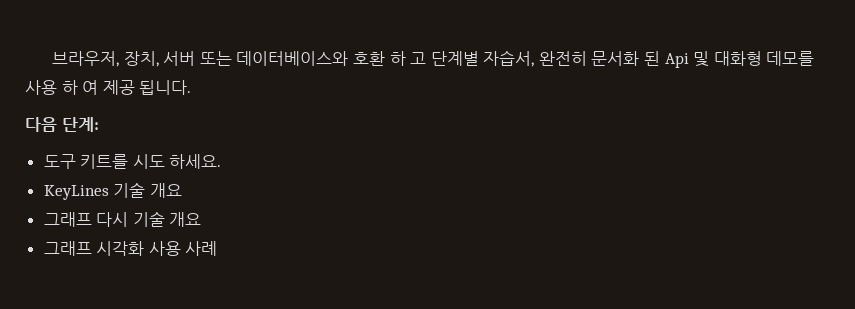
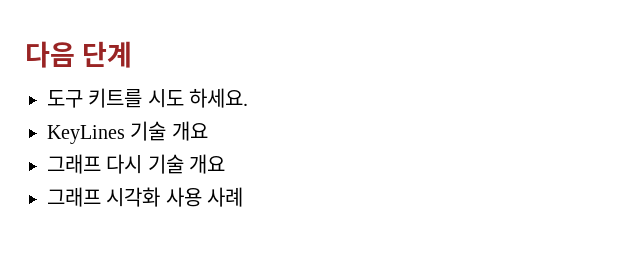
[51,50,815,68] [25,80,192,95] [25,117,99,132] 브라우저, 장치, 서버 또는 데이터베이스와 호환 하 고 단계별 자습서, 완전히 문서화 된 Api 및 대화형 데모를 사용 하 여 제공 됩니다. // 다음 단계: -> [25,41,133,68] 다음 단계

